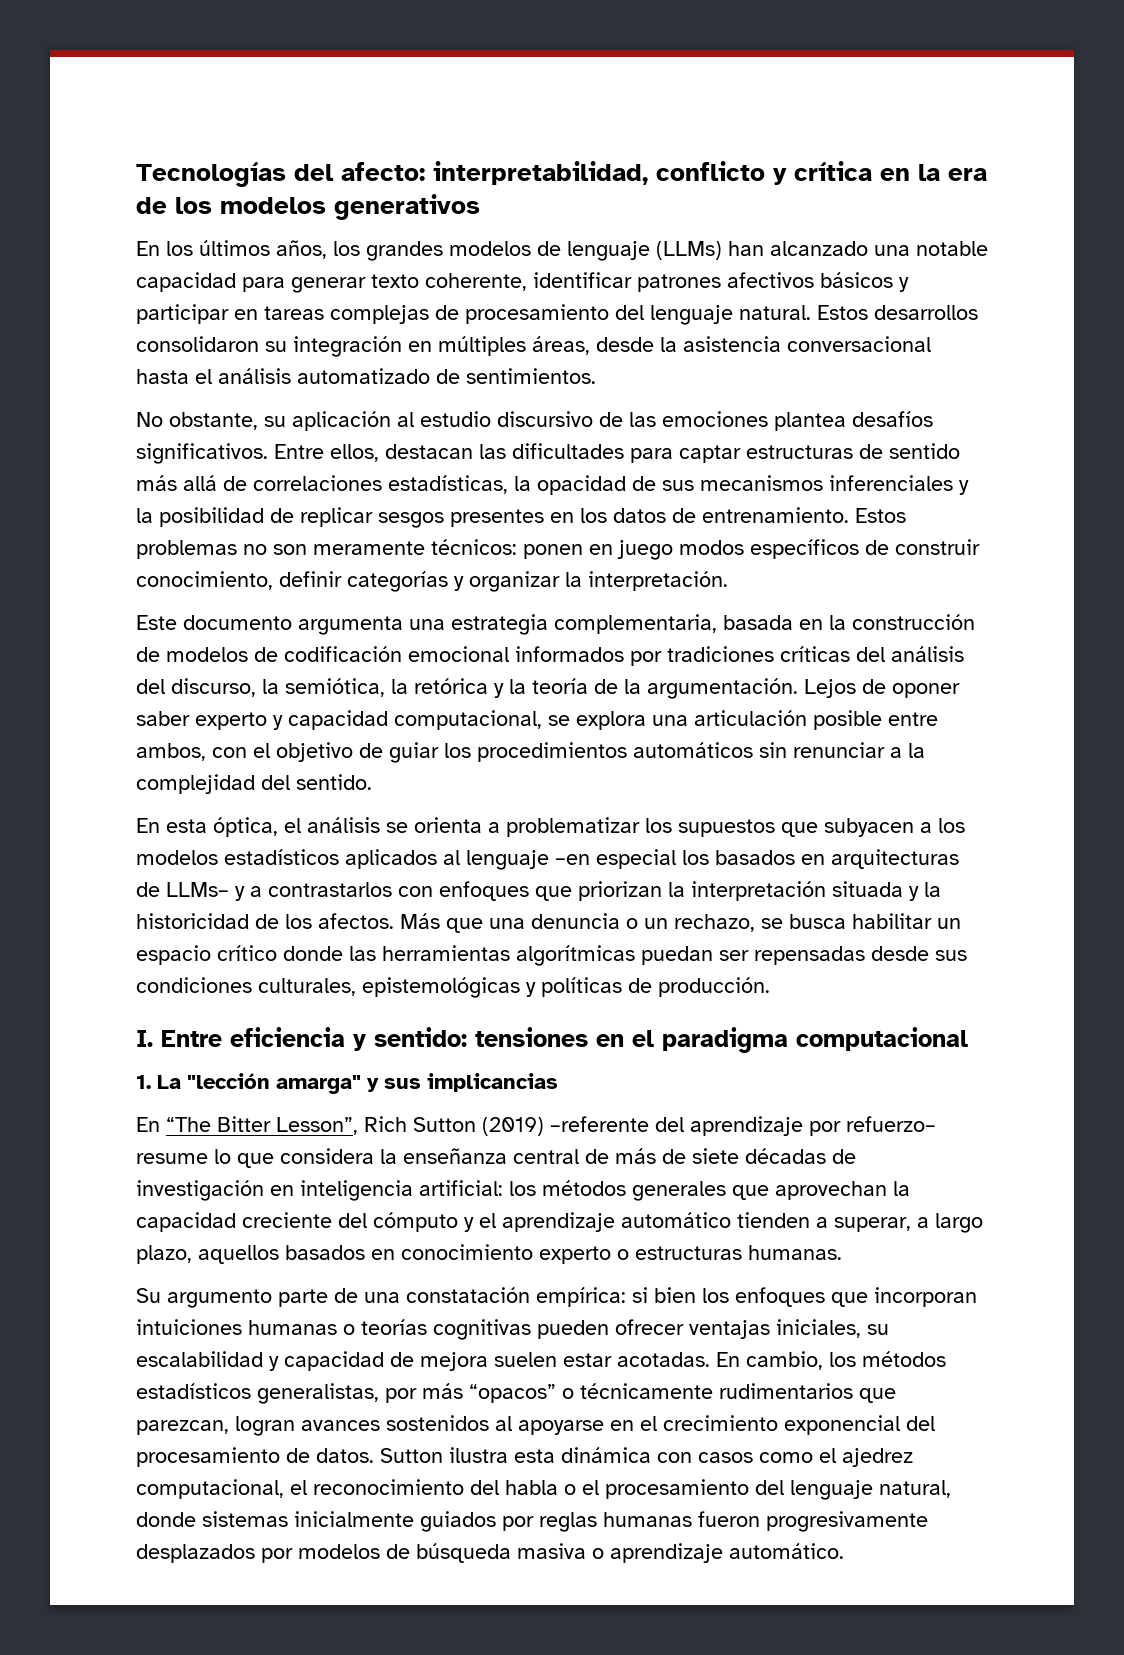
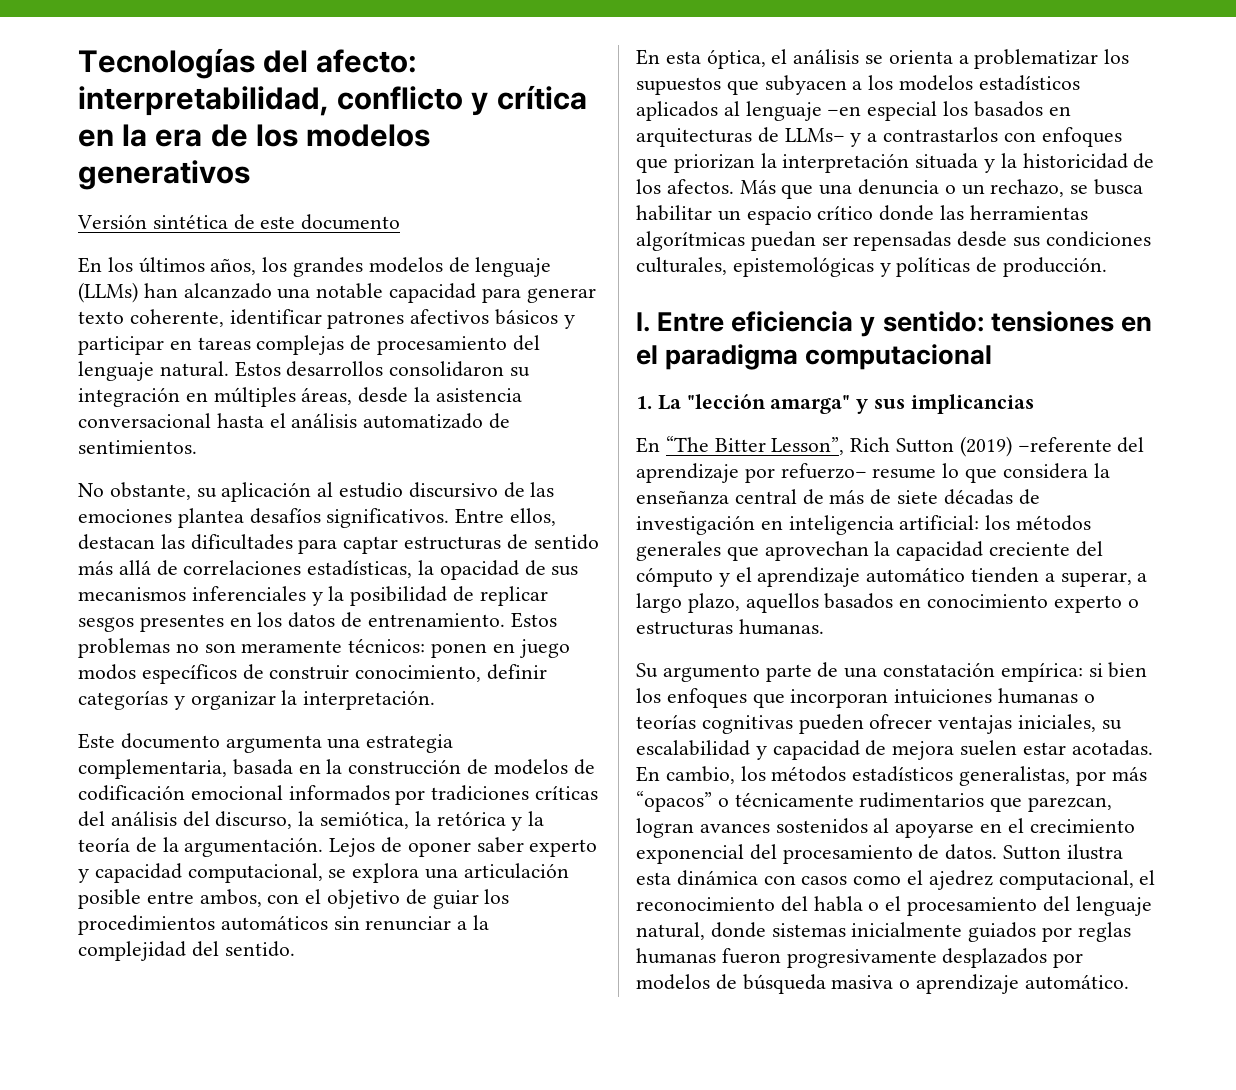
(480, 207) none -> [77,214,401,230] // Versión sintética de este documento

